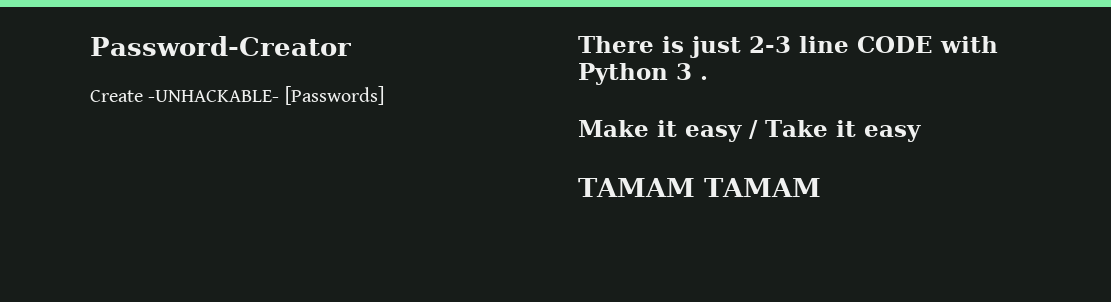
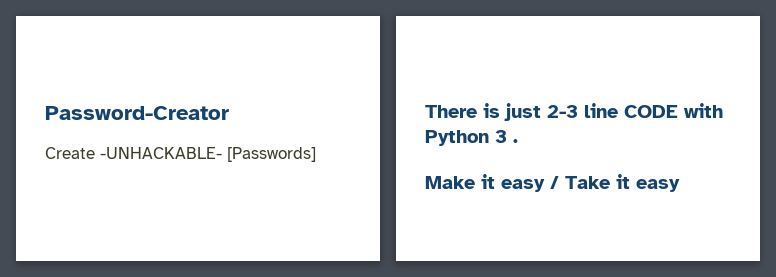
[578,178,821,197] // TAMAM TAMAM -> (680, 185) none

